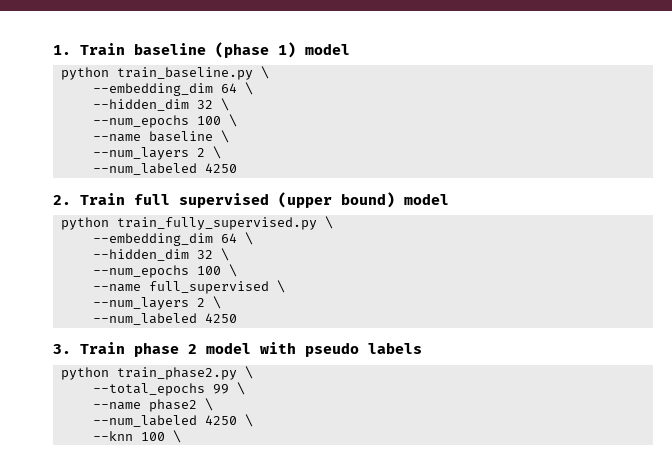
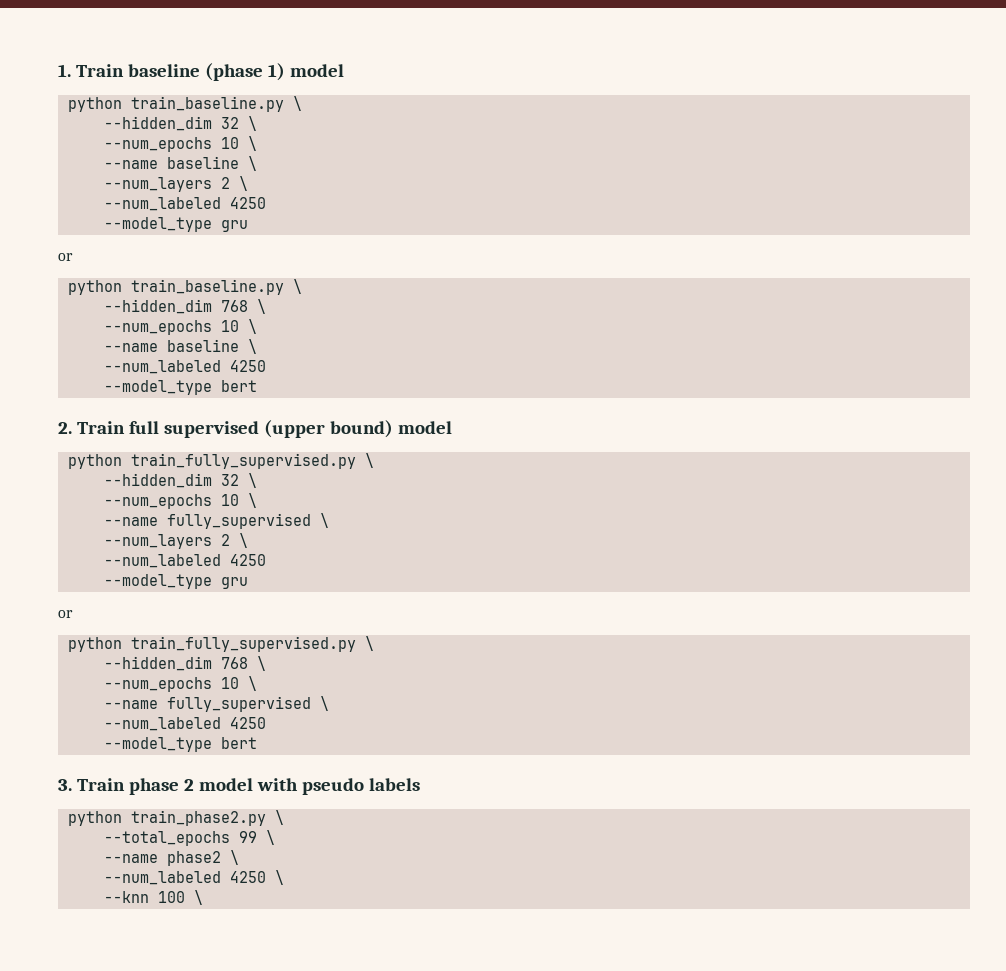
[92,82,253,96] [92,98,229,111] [92,115,221,128] // --embedding_dim 64 \ // --hidden_dim 32 \ // --num_epochs 100 -> [103,116,257,131] [103,137,239,152] // --hidden_dim 32 \ // --num_epochs 10
(237, 168) none -> [103,217,248,232] [58,253,73,261] [67,279,302,295] [103,299,266,314] [103,319,257,335] [103,339,257,354] [103,360,266,374] [103,380,257,395] // --model_type gru // or // python train_baseline.py \ // --hidden_dim 768 \ // --num_epochs 10 \ // --name baseline \ // --num_labeled 4250 // --model_type bert
[92,232,253,246] [92,248,229,261] [92,264,237,278] [92,280,285,294] [92,296,221,310] [92,313,237,325] // --embedding_dim 64 \ // --hidden_dim 32 \ // --num_epochs 100 \ // --name full_supervised \ // --num_layers 2 \ // --num_labeled 4250 -> [103,473,257,488] [103,493,257,509] [103,513,329,529] [103,533,248,549] [103,554,266,568] [103,574,248,589] [58,610,73,618] [67,636,374,652] [103,656,266,671] [103,676,257,692] [103,696,329,712] [103,717,266,731] [103,737,257,752] // --hidden_dim 32 \ // --num_epochs 10 \ // --name fully_supervised \ // --num_layers 2 \ // --num_labeled 4250 // --model_type gru // or // python train_fully_supervised.py \ // --hidden_dim 768 \ // --num_epochs 10 \ // --name fully_supervised \ // --num_labeled 4250 // --model_type bert

